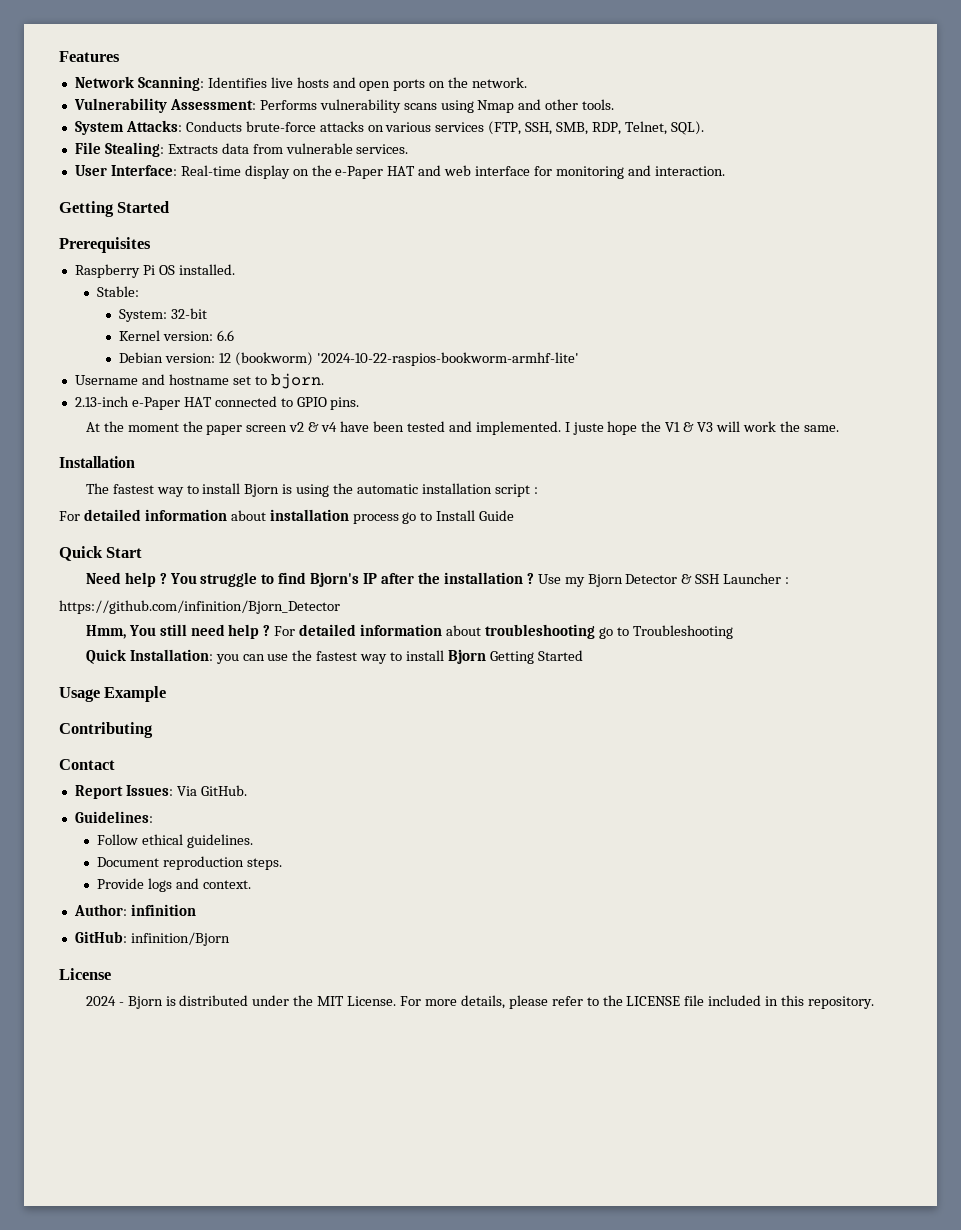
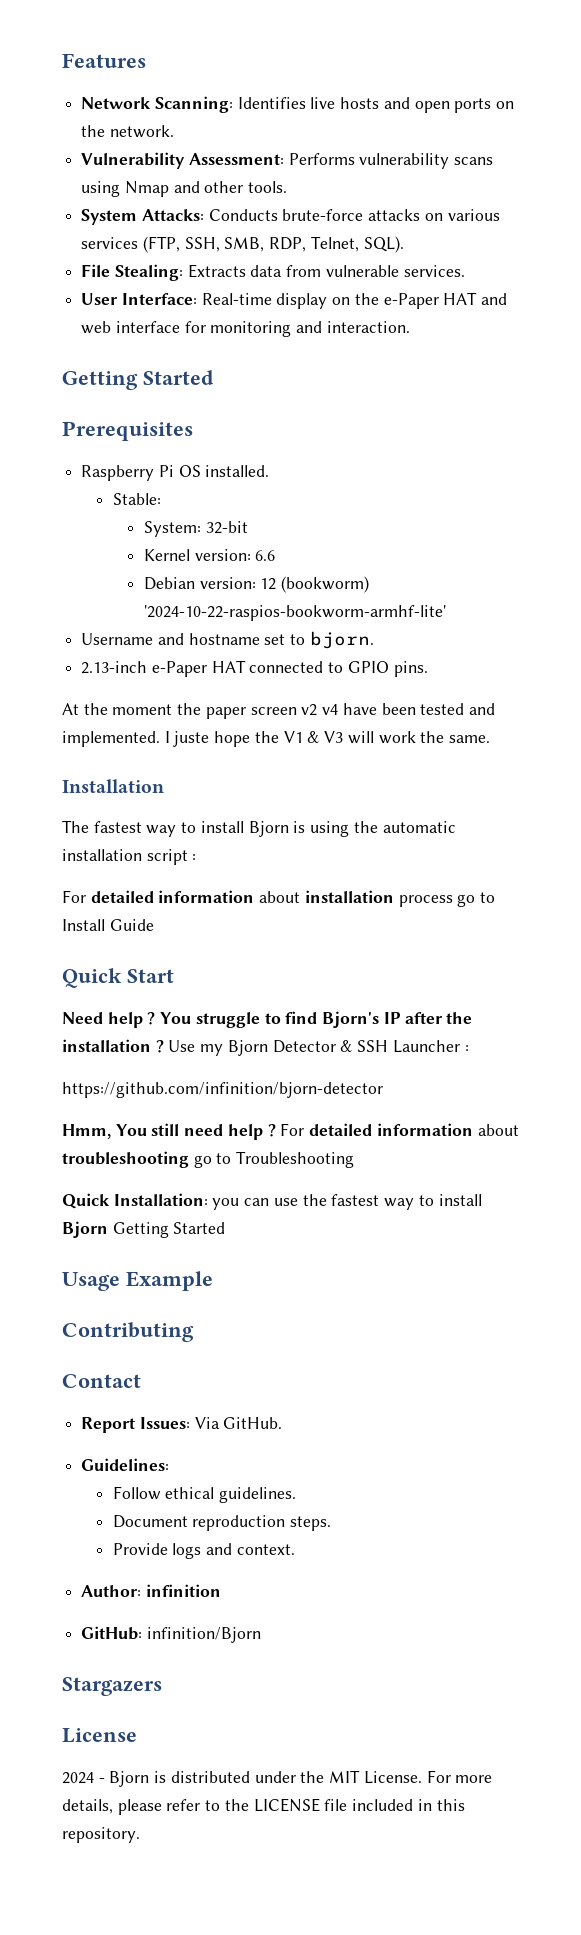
[308,422,320,432] & -> (318, 710) none
[59,600,340,614] https://github.com/infinition/Bjorn_Detector -> [62,1082,383,1098] https://github.com/infinition/bjorn-detector
(230, 939) none -> [62,1677,162,1696] // Stargazers

